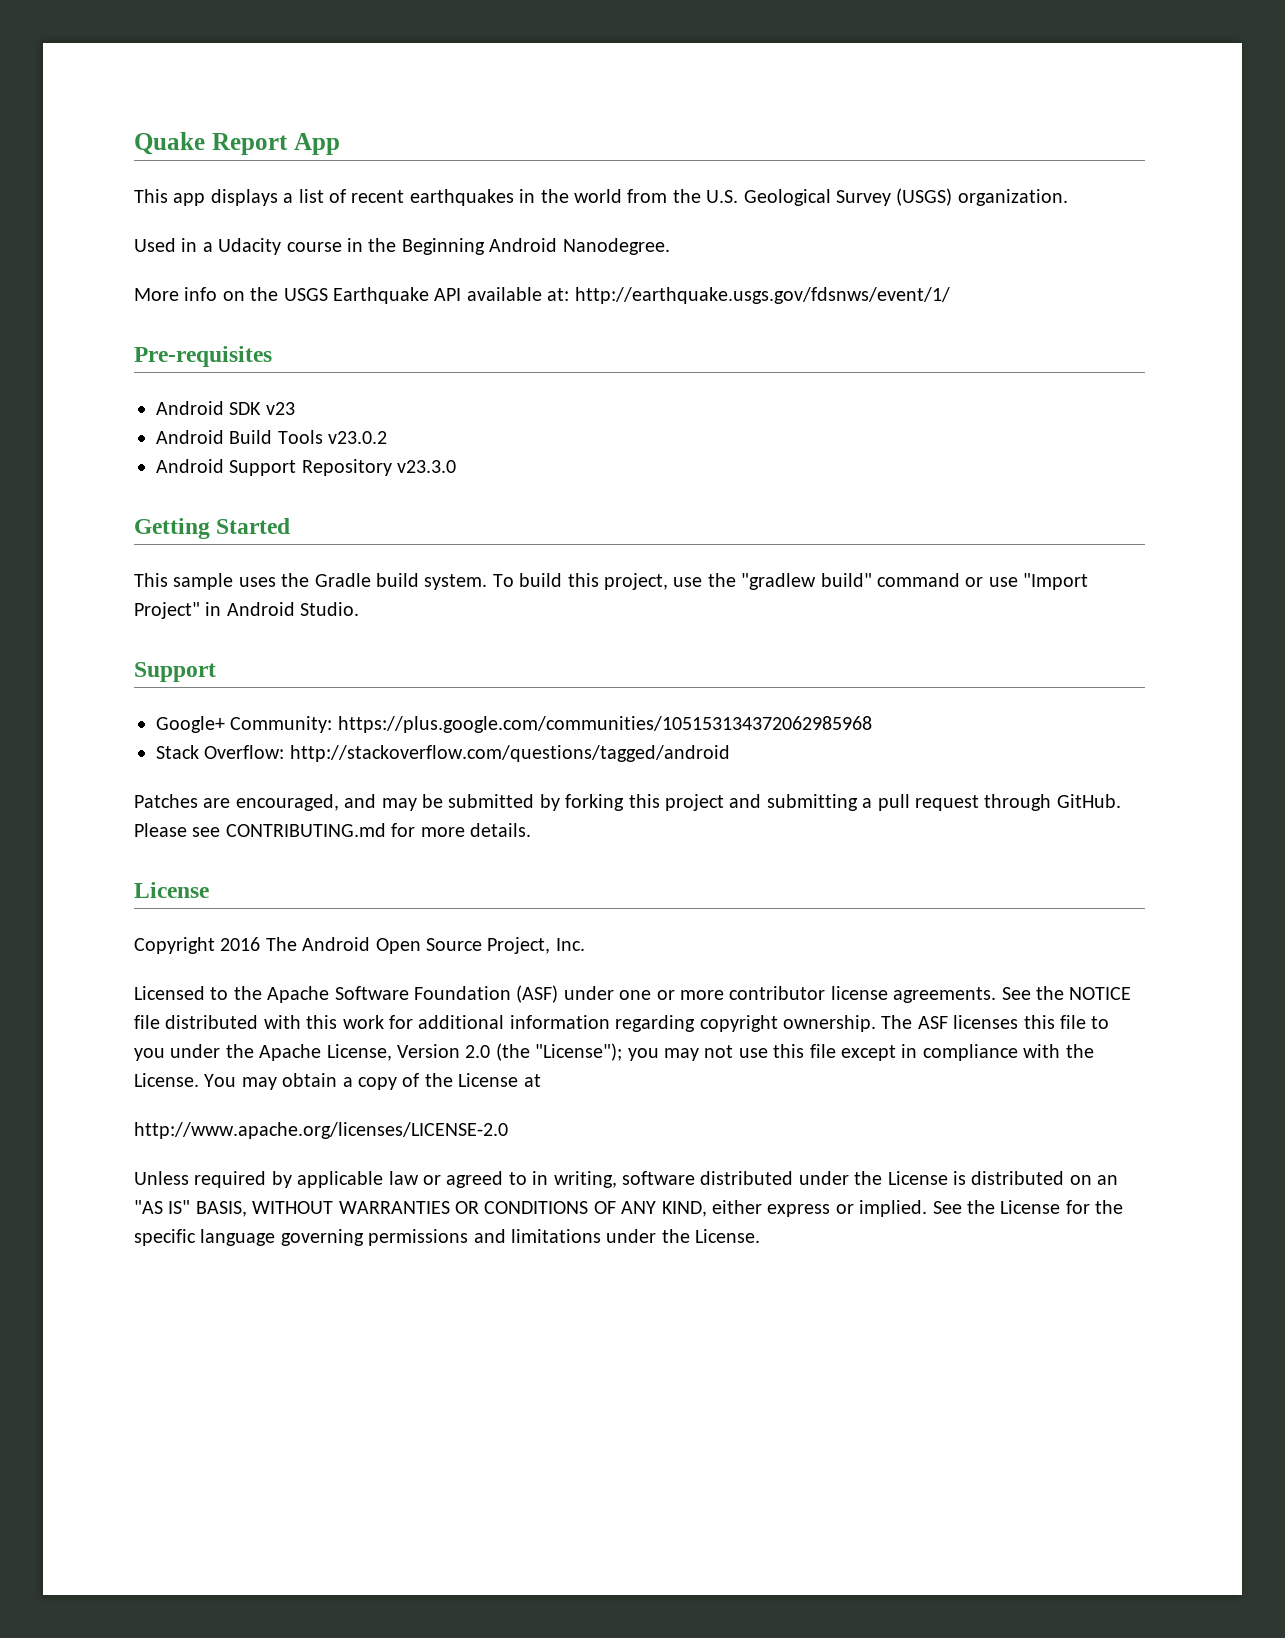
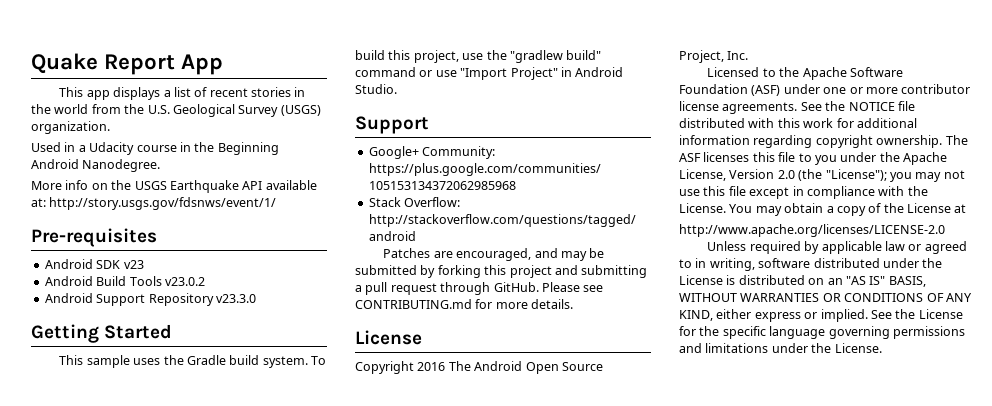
[409,189,514,206] earthquakes -> [250,87,291,97] stories
[574,287,950,304] http://earthquake.usgs.gov/fdsnws/event/1/ -> [49,197,277,210] http://story.usgs.gov/fdsnws/event/1/

